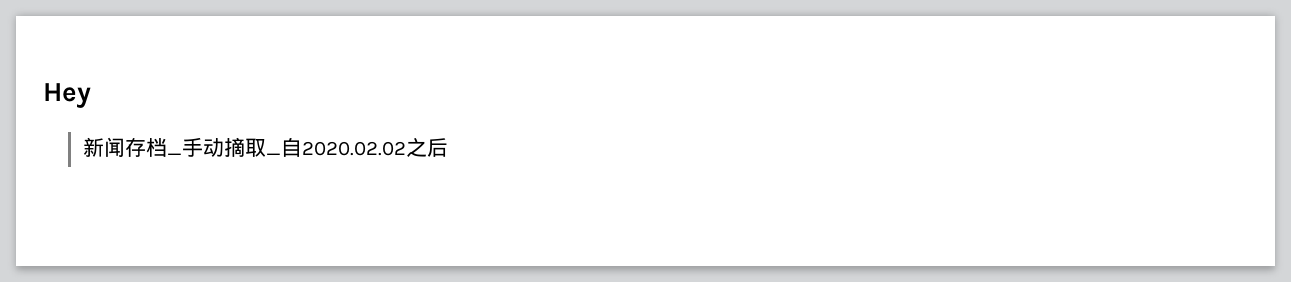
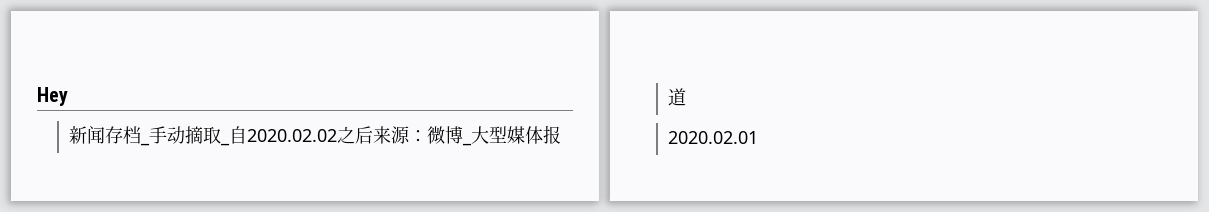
(448, 147) none -> [373,125,562,146] [668,88,687,106] [668,131,759,144] 来源：微博_大型媒体报道 // 2020.02.01

